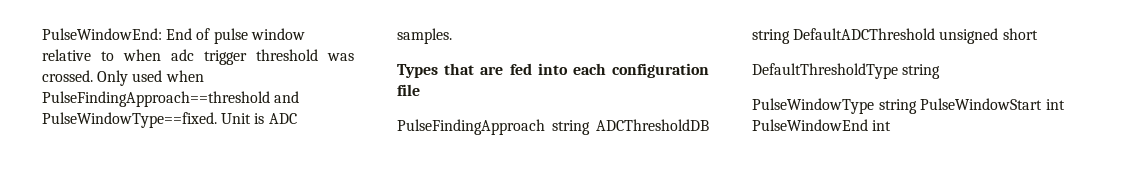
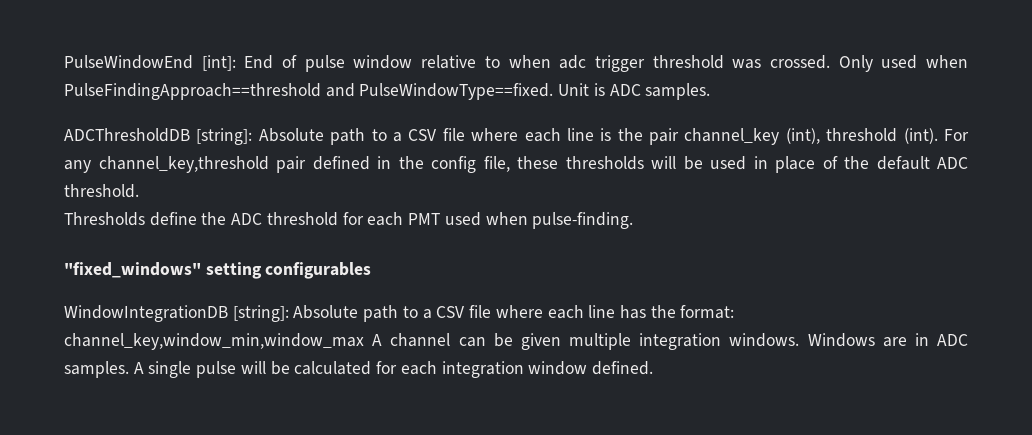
[42,28,162,40] PulseWindowEnd: -> [64,55,236,71] PulseWindowEnd [int]:
[397,63,709,78] [397,84,420,96] [397,119,709,135] [752,28,1038,44] [752,63,941,79] [752,98,1065,114] [752,119,892,131] Types that are fed into each configuration file // PulseFindingApproach string ADCThresholdDB string DefaultADCThreshold unsigned short // DefaultThresholdType string // PulseWindowType string PulseWindowStart int PulseWindowEnd int -> [64,128,970,145] [64,156,968,173] [64,184,139,198] [64,212,634,229] [64,262,372,279] [64,305,735,322] [64,333,968,350] [64,361,653,378] ADCThresholdDB [string]: Absolute path to a CSV file where each line is the pair channel_key (int), threshold (int). For any channel_key,threshold pair defined in the config file, these thresholds will be used in place of the default ADC threshold. // Thresholds define the ADC threshold for each PMT used when pulse-finding. // "fixed_windows" setting configurables // WindowIntegrationDB [string]: Absolute path to a CSV file where each line has the format: channel_key,window_min,window_max A channel can be given multiple integration windows. Windows are in ADC samples. A single pulse will be calculated for each integration window defined.

